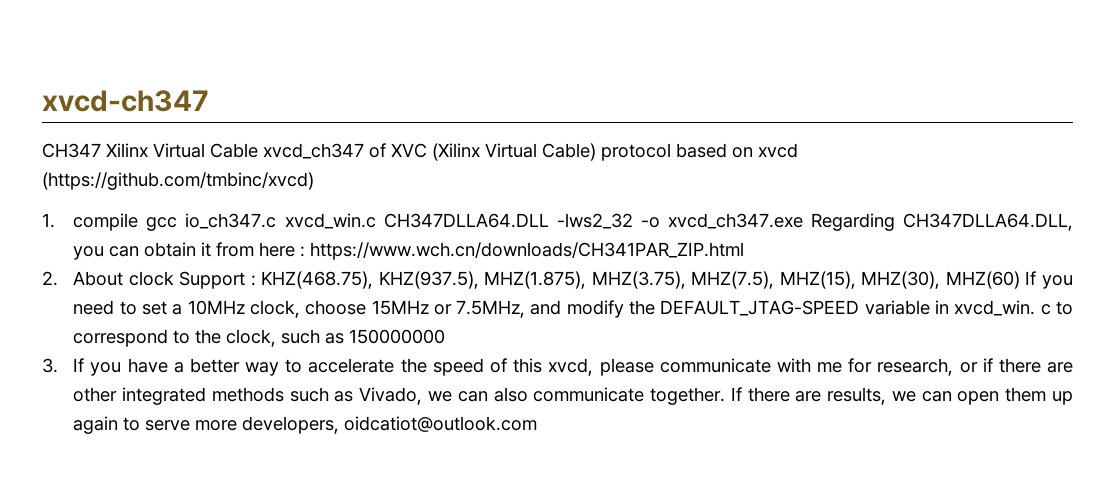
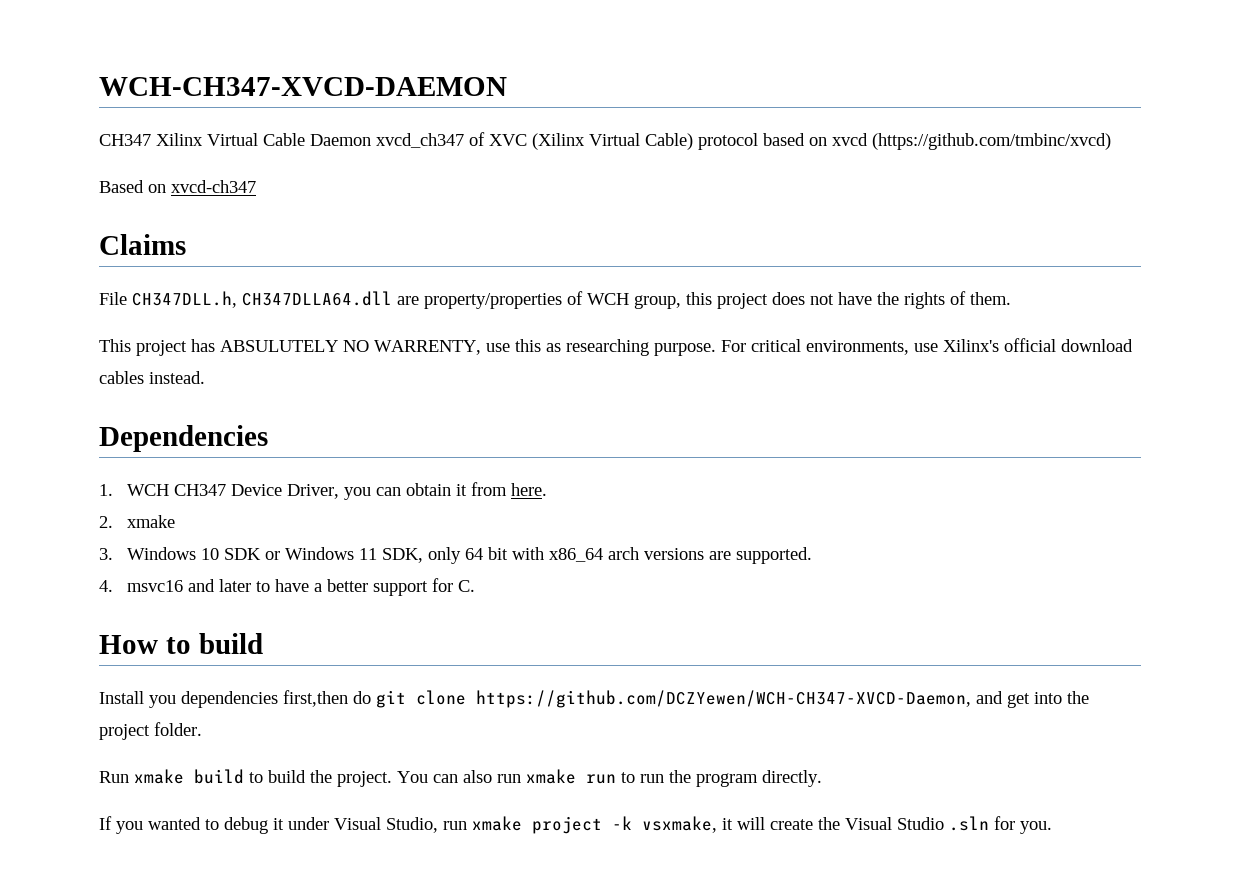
[42,90,209,112] xvcd-ch347 -> [99,77,507,96] WCH-CH347-XVCD-DAEMON
(258, 150) none -> [310,134,371,146] Daemon
[42,213,1073,231] 1. compile gcc io_ch347.c xvcd_win.c CH347DLLA64.DLL -lws2_32 -o xvcd_ch347.exe Regarding CH347DLLA64.DLL, -> [99,180,256,193] [99,234,186,255] [99,291,1011,309] [99,338,1133,356] [99,371,205,384] [99,425,268,452] [99,484,339,499] Based on xvcd-ch347 // Claims // File CH347DLL.h, CH347DLLA64.dll are property/properties of WCH group, this project does not have the rights of them. // This project has ABSULUTELY NO WARRENTY, use this as researching purpose. For critical environments, use Xilinx's official download cables instead. // Dependencies // 1. WCH CH347 Device Driver,
[259,242,745,260] [42,271,1073,289] [73,300,1073,318] [73,329,446,347] [42,358,1073,376] [73,387,1074,405] [73,416,538,434] here : https://www.wch.cn/downloads/CH341PAR_ZIP.html // 2. About clock Support : KHZ(468.75), KHZ(937.5), MHZ(1.875), MHZ(3.75), MHZ(7.5), MHZ(15), MHZ(30), MHZ(60) If you need to set a 10MHz clock, choose 15MHz or 7.5MHz, and modify the DEFAULT_JTAG-SPEED variable in xvcd_win. c to correspond to the clock, such as 150000000 // 3. If you have a better way to accelerate the speed of this xvcd, please communicate with me for research, or if there are other integrated methods such as Vivado, we can also communicate together. If there are results, we can open them up again to serve more developers, oidcatiot@outlook.com -> [510,483,547,496] [99,515,175,528] [99,547,812,564] [99,578,475,596] [99,633,263,654] [99,690,1089,708] [99,722,202,740] [99,769,822,787] [99,816,1052,834] here. // 2. xmake // 3. Windows 10 SDK or Windows 11 SDK, only 64 bit with x86_64 arch versions are supported. // 4. msvc16 and later to have a better support for C. // How to build // Install you dependencies first,then do git clone https://github.com/DCZYewen/WCH-CH347-XVCD-Daemon, and get into the project folder. // Run xmake build to build the project. You can also run xmake run to run the program directly. // If you wanted to debug it under Visual Studio, run xmake project -k vsxmake, it will create the Visual Studio .sln for you.

